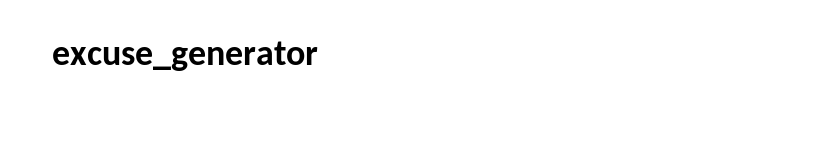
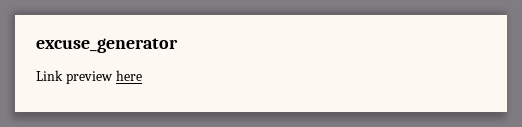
(318, 56) none -> [36,70,142,84] // Link preview here

